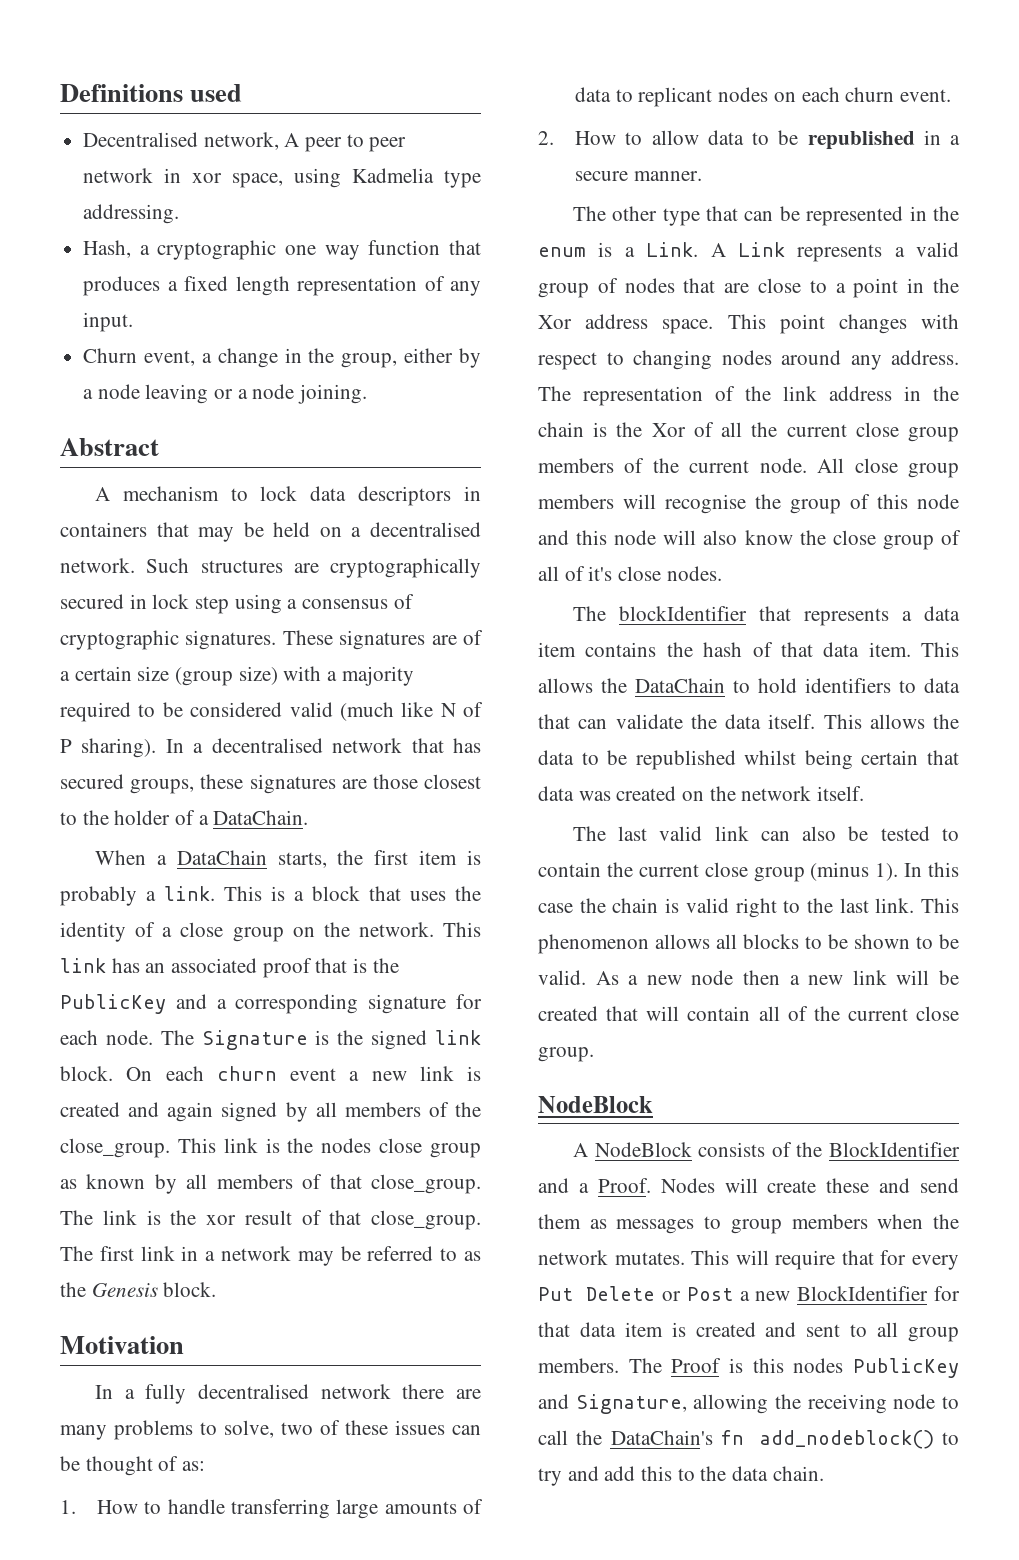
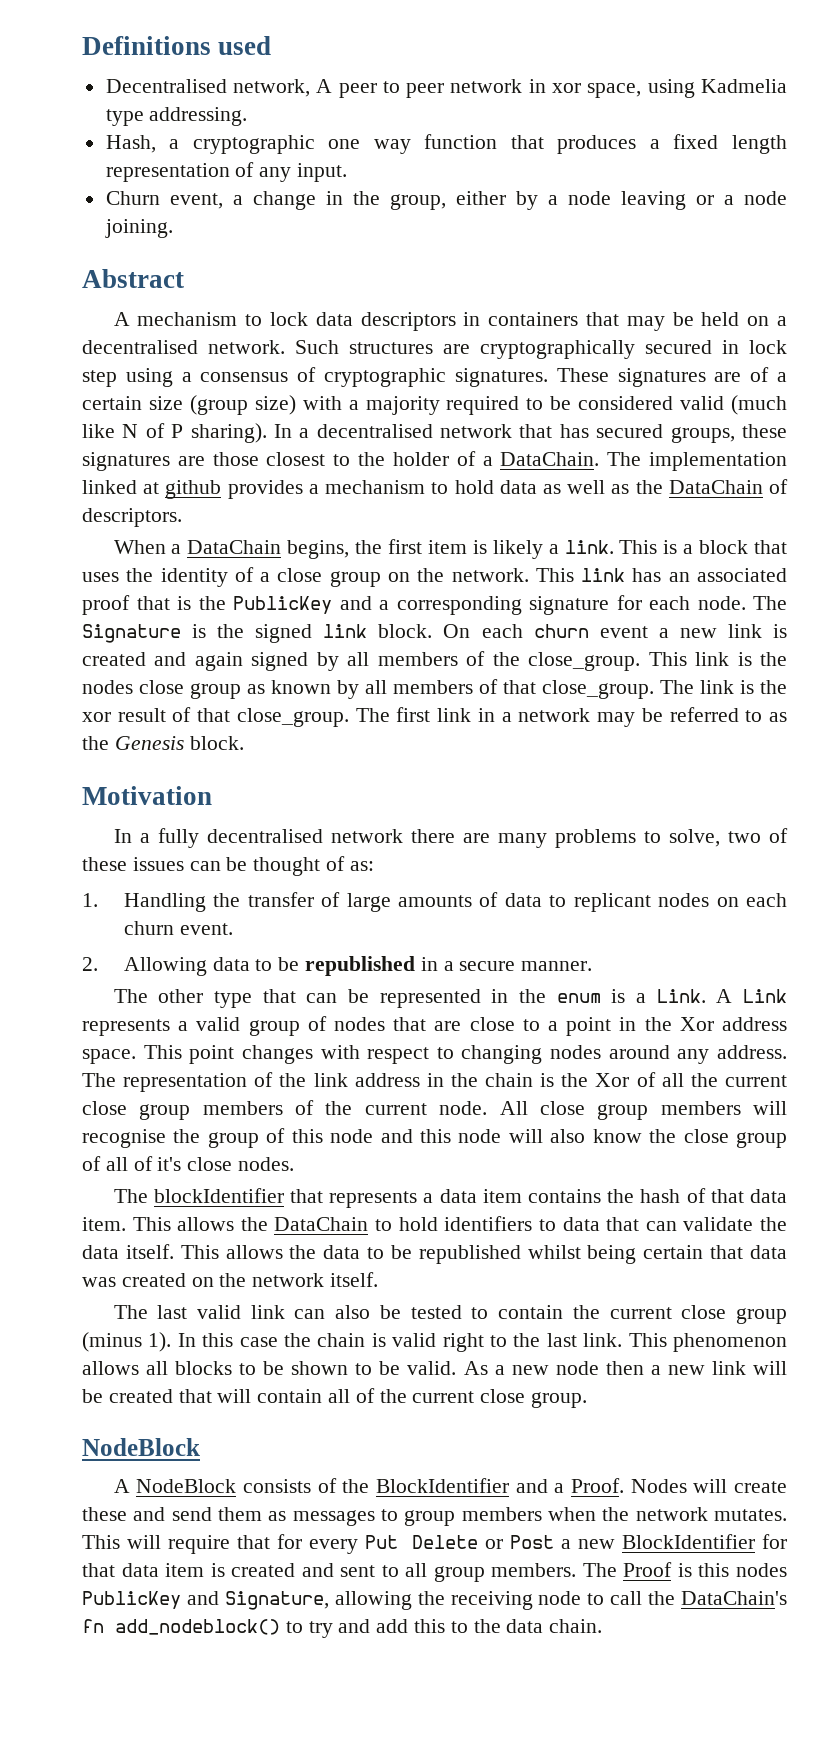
(309, 817) none -> [607,452,787,471] [82,479,788,499] [82,508,182,527] The implementation linked at github provides a mechanism to hold data as well as the DataChain of descriptors.
[277,852,327,868] starts, -> [287,540,350,559] begins,
[60,886,137,906] probably -> [492,540,543,559] likely
[97,1499,331,1519] How to handle transferring -> [123,892,341,912] Handling the transfer of
[575,130,699,145] How to allow -> [123,957,207,976] Allowing

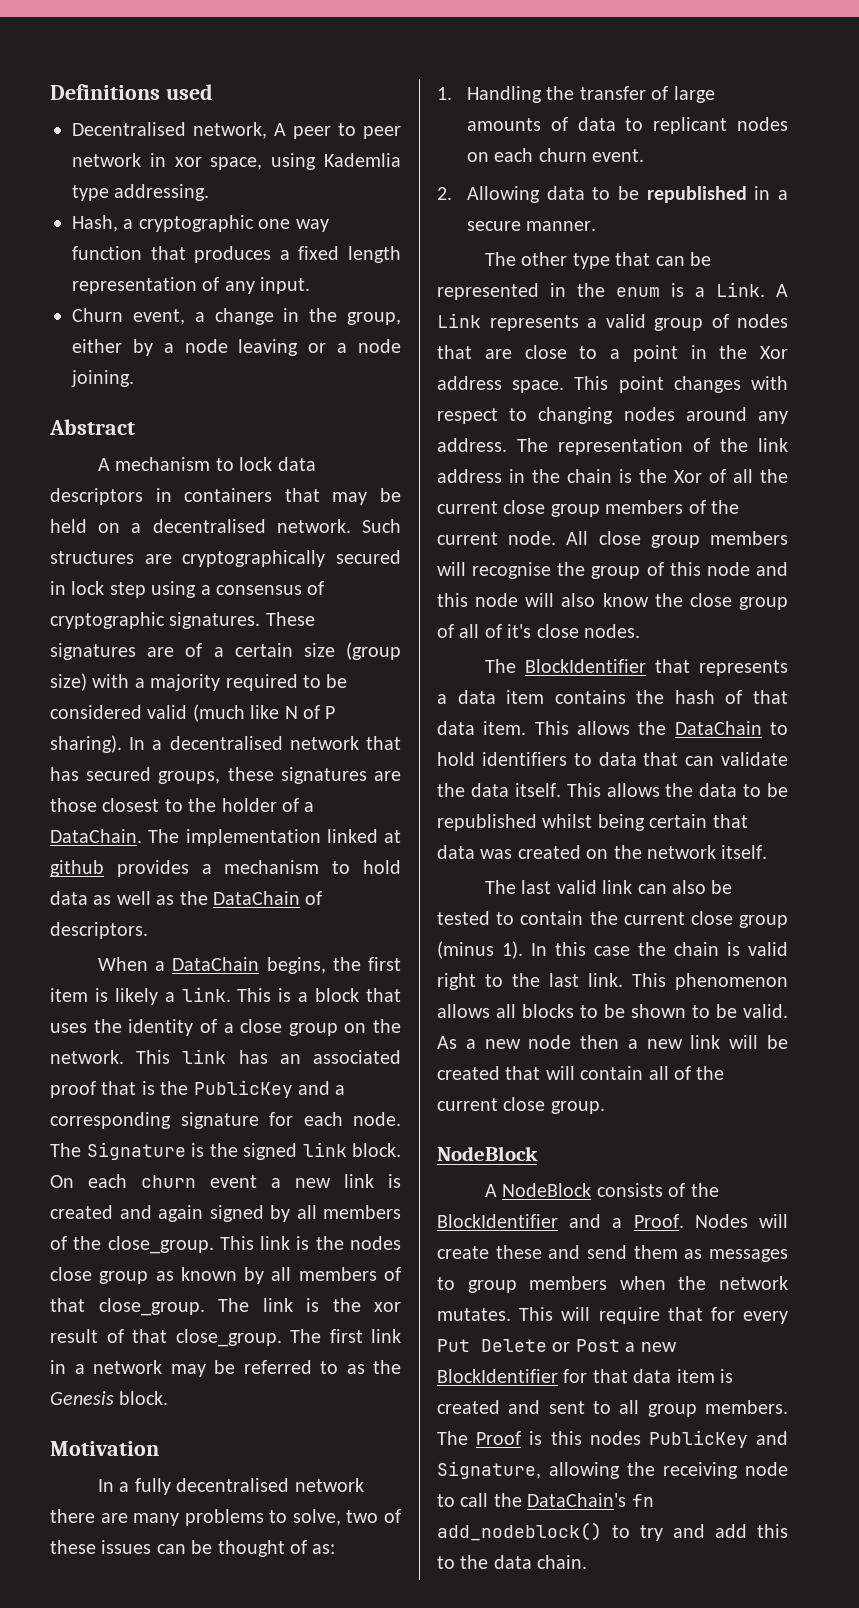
[701,79,787,93] Kadmelia -> [324,153,402,167] Kademlia
[153,1188,284,1203] blockIdentifier -> [524,659,646,673] BlockIdentifier

